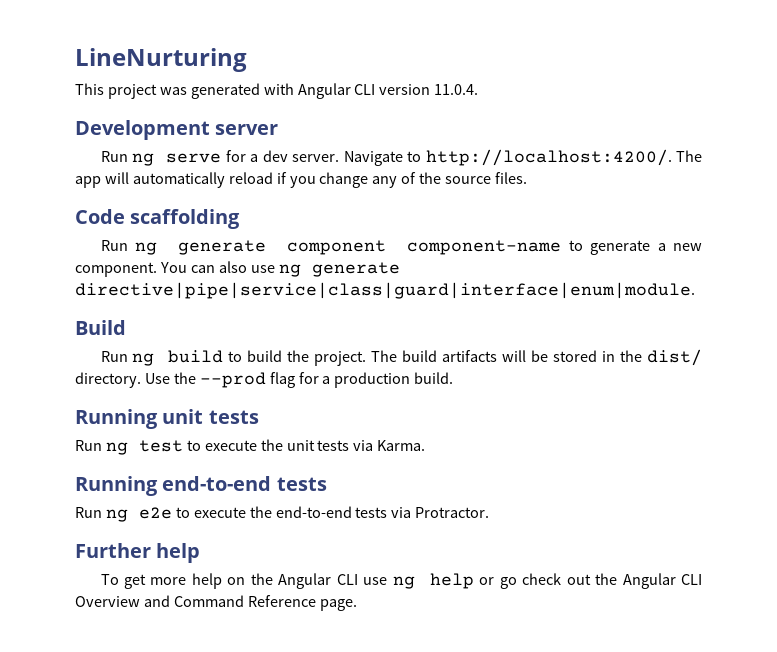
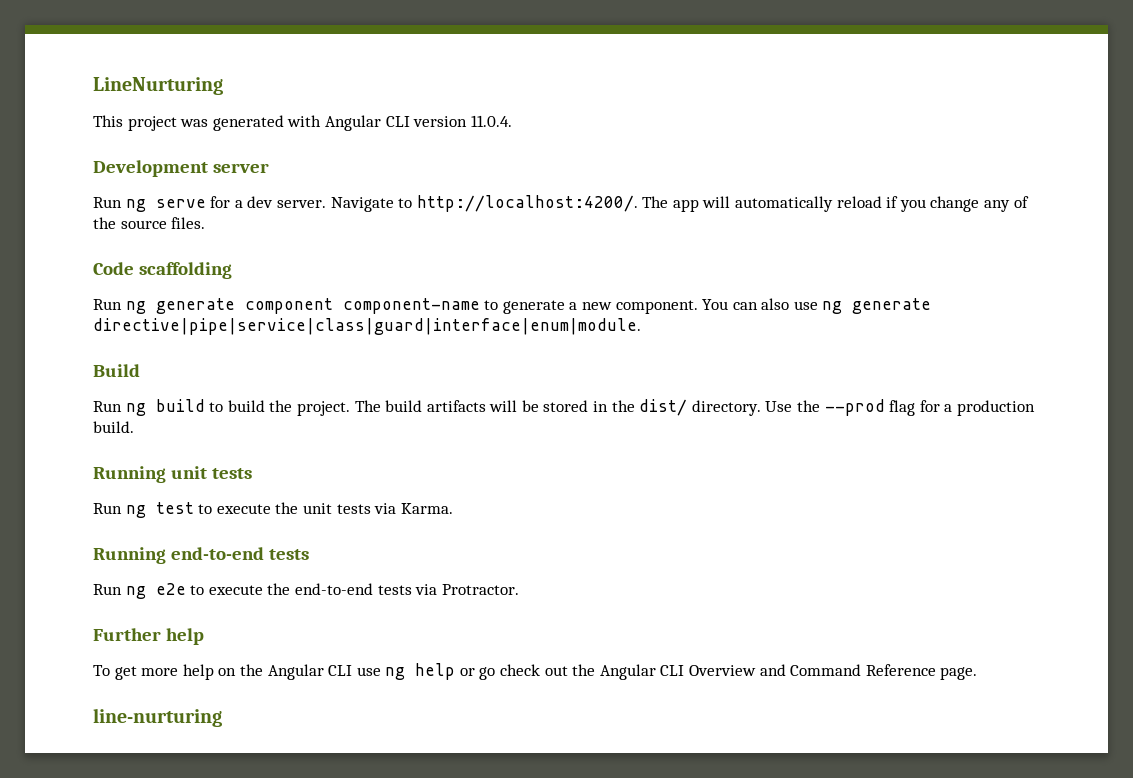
(357, 605) none -> [93,708,222,727] // line-nurturing

